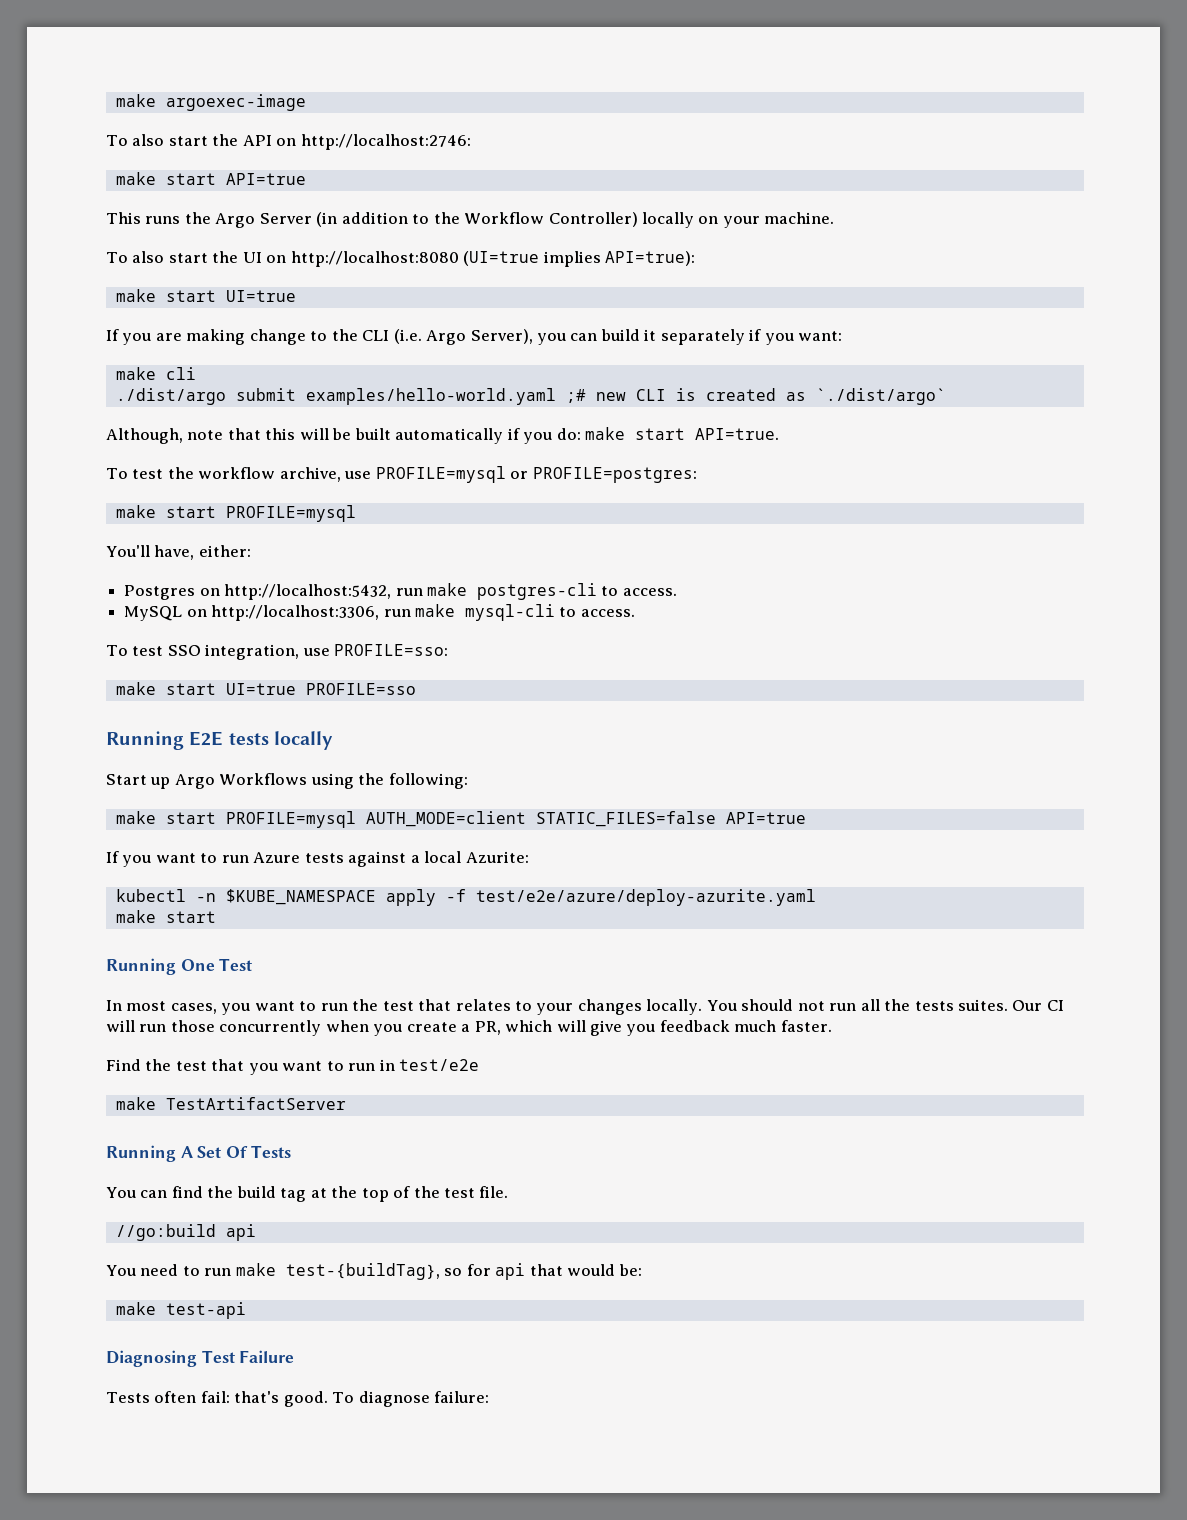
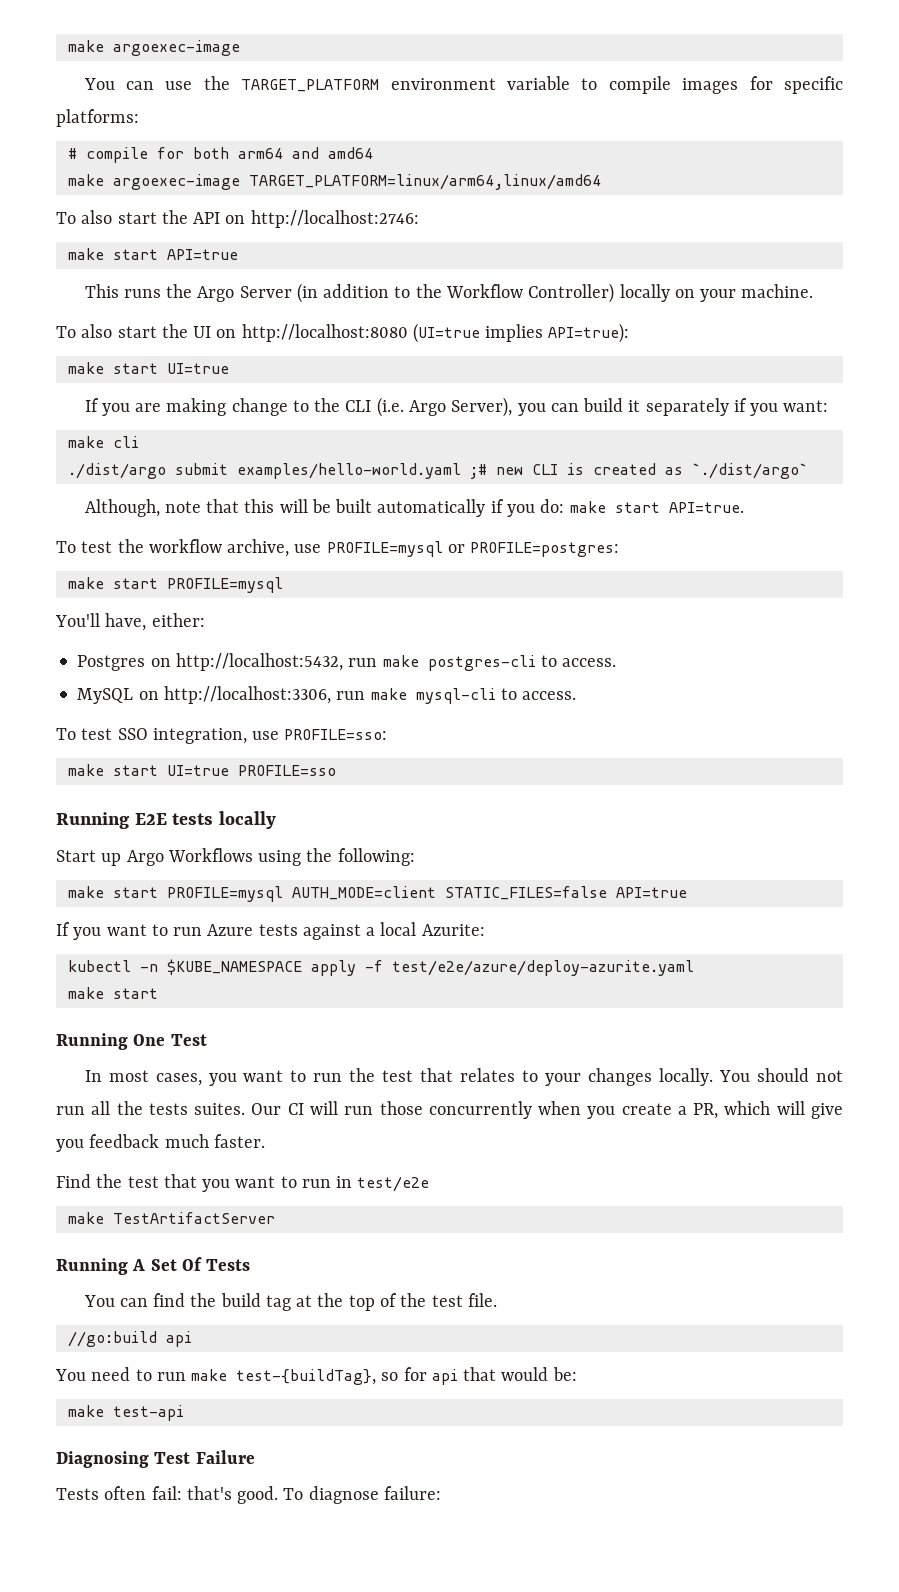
[115,94,306,111] make argoexec-image -> [67,40,240,56] [83,76,844,94] [56,109,139,127] [67,147,373,163] [67,174,601,190] make argoexec-image // You can use the TARGET_PLATFORM environment variable to compile images for specific platforms: // # compile for both arm64 and amd64 // make argoexec-image TARGET_PLATFORM=linux/arm64,linux/amd64

